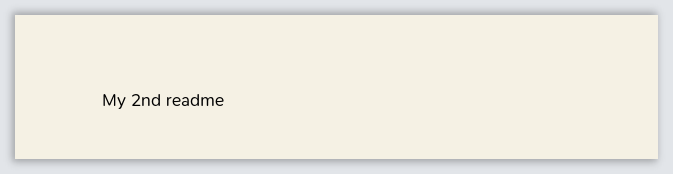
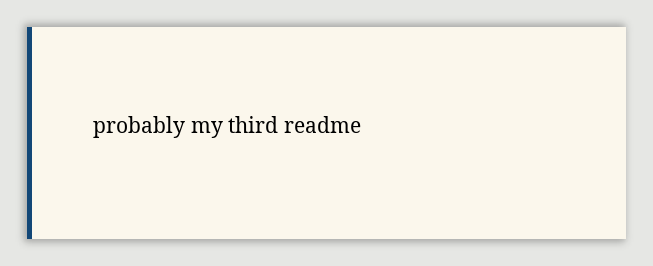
[102,94,161,110] My 2nd -> [93,116,279,138] probably my third

